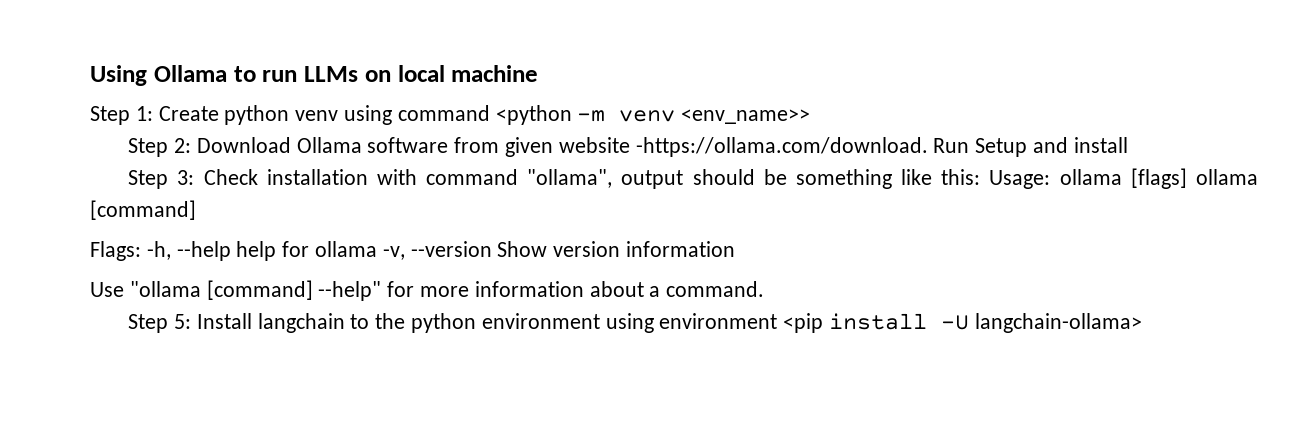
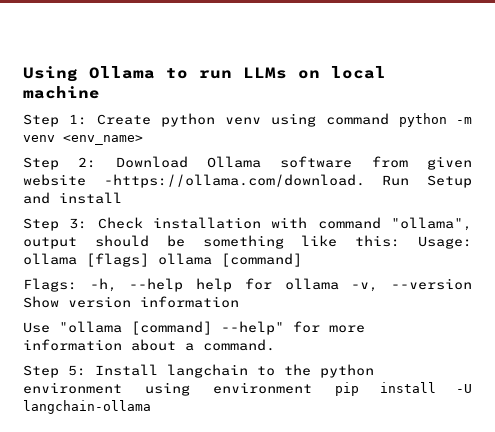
[495,105,572,125] <python -> [399,113,448,127] python
[681,109,811,124] <env_name>> -> [63,135,143,145] <env_name>
[783,313,824,333] <pip -> [335,382,360,396] pip
[974,313,1142,333] langchain-ollama> -> [23,400,151,414] langchain-ollama

